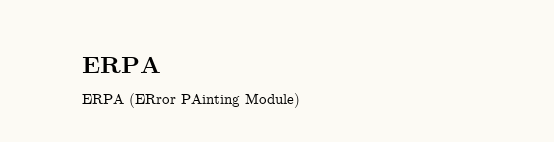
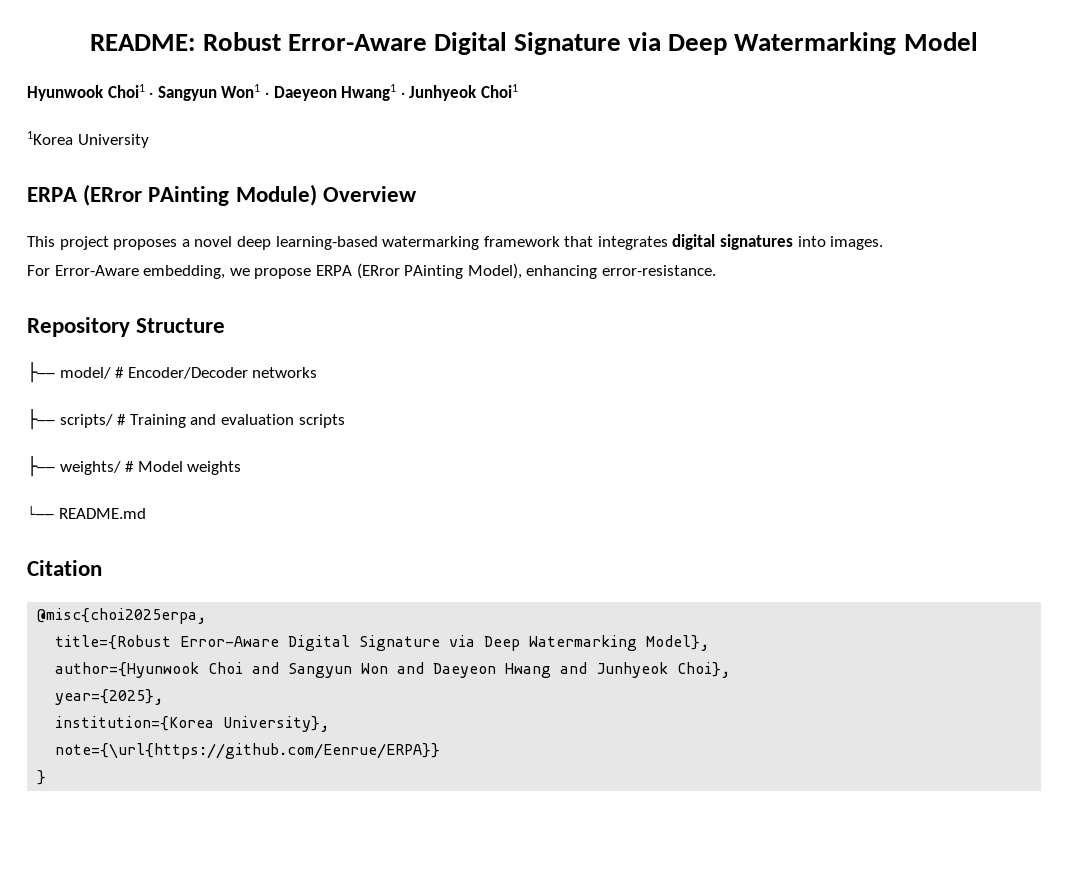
[82,56,161,73] [82,93,300,108] ERPA // ERPA (ERror PAinting Module) -> [90,32,978,55] [27,84,518,101] [27,131,149,148] [27,184,417,206] [27,234,884,250] [27,263,716,279] [27,317,226,337] [27,362,318,383] [27,409,345,430] [27,456,242,477] [27,505,146,519] [27,560,102,576] [37,608,207,624] [55,635,710,651] [55,662,731,678] [55,689,164,705] [55,716,330,732] [55,743,441,759] [37,770,47,785] README: Robust Error-Aware Digital Signature via Deep Watermarking Model // Hyunwook Choi1 · Sangyun Won1 · Daeyeon Hwang1 · Junhyeok Choi1 // 1Korea University // ERPA (ERror PAinting Module) Overview // This project proposes a novel deep learning-based watermarking framework that integrates digital signatures into images. // For Error-Aware embedding, we propose ERPA (ERror PAinting Model), enhancing error-resistance. // Repository Structure // ├── model/ # Encoder/Decoder networks // ├── scripts/ # Training and evaluation scripts // ├── weights/ # Model weights // └── README.md // Citation // @misc{choi2025erpa, // title={Robust Error-Aware Digital Signature via Deep Watermarking Model}, // author={Hyunwook Choi and Sangyun Won and Daeyeon Hwang and Junhyeok Choi}, // year={2025}, // institution={Korea University}, // note={\url{https://github.com/Eenrue/ERPA}} // }

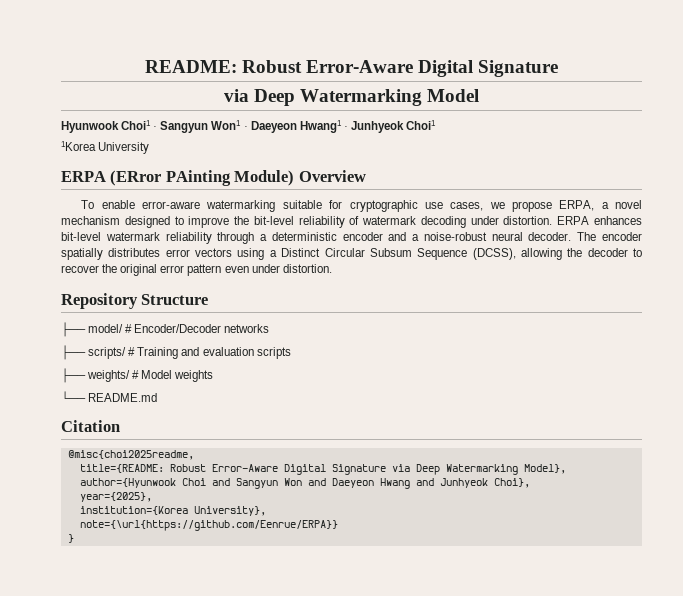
(621, 43) none -> (559, 68) //
[27,234,884,250] [27,263,716,279] This project proposes a novel deep learning-based watermarking framework that integrates digital signatures into images. // For Error-Aware embedding, we propose ERPA (ERror PAinting Model), enhancing error-resistance. -> [81,200,642,212] [61,216,642,228] [61,232,642,244] [61,248,642,260] [61,264,332,276] To enable error-aware watermarking suitable for cryptographic use cases, we propose ERPA, a novel mechanism designed to improve the bit-level reliability of watermark decoding under distortion. ERPA enhances bit-level watermark reliability through a deterministic encoder and a noise-robust neural decoder. The encoder spatially distributes error vectors using a Distinct Circular Subsum Sequence (DCSS), allowing the decoder to recover the original error pattern even under distortion.
[37,608,207,624] [55,635,172,650] @misc{choi2025erpa, // title={Robust -> [67,450,194,460] [79,464,206,473] @misc{choi2025readme, // title={README: Robust

